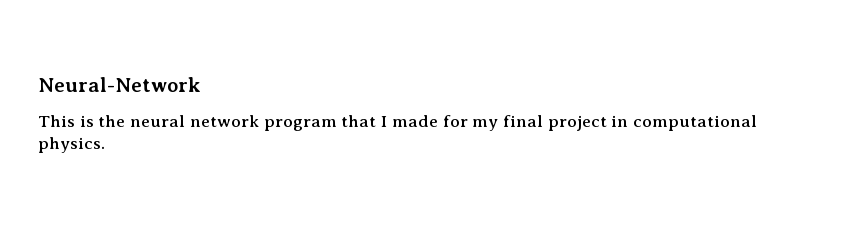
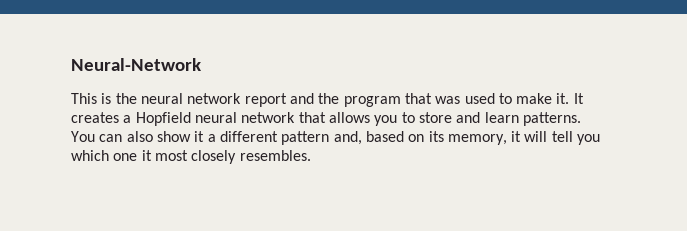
[263,115,758,131] [38,137,105,153] program that I made for my final project in computational physics. -> [244,93,584,107] [71,112,581,126] [71,131,601,145] [71,150,311,164] report and the program that was used to make it. It creates a Hopfield neural network that allows you to store and learn patterns. You can also show it a different pattern and, based on its memory, it will tell you which one it most closely resembles.

